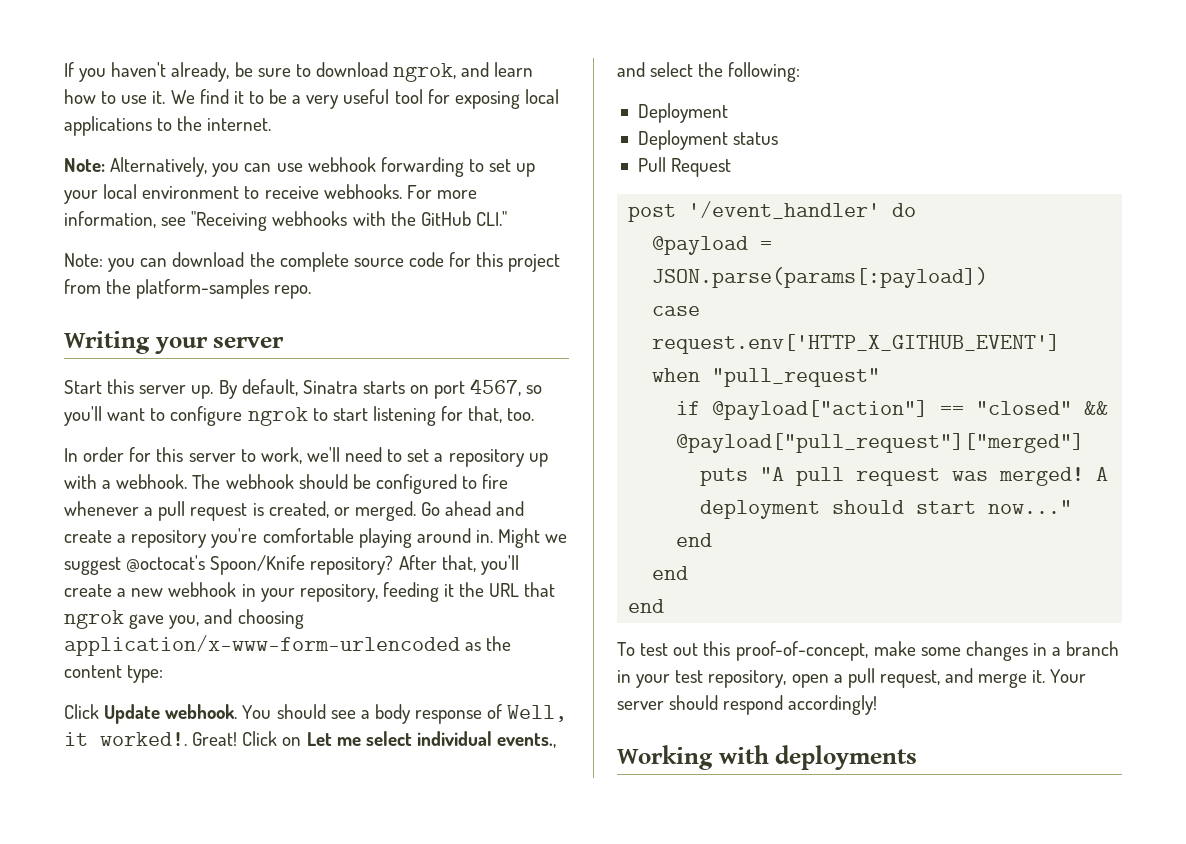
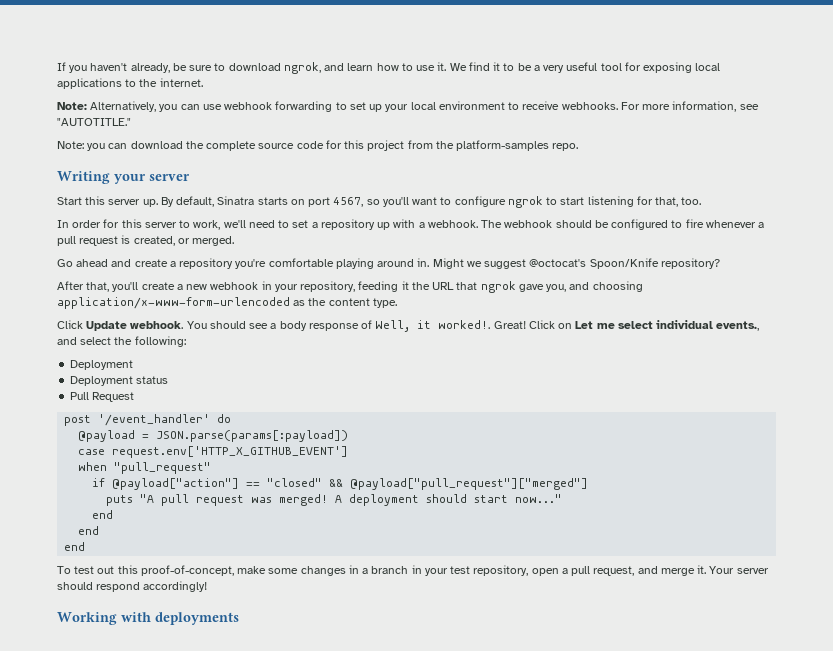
[191,211,507,231] "Receiving webhooks with the GitHub CLI." -> [57,118,131,126] "AUTOTITLE."
(416, 511) none -> (235, 241) //
(394, 565) none -> (720, 263) //
[127,665,164,683] type: -> [372,298,397,308] type.

